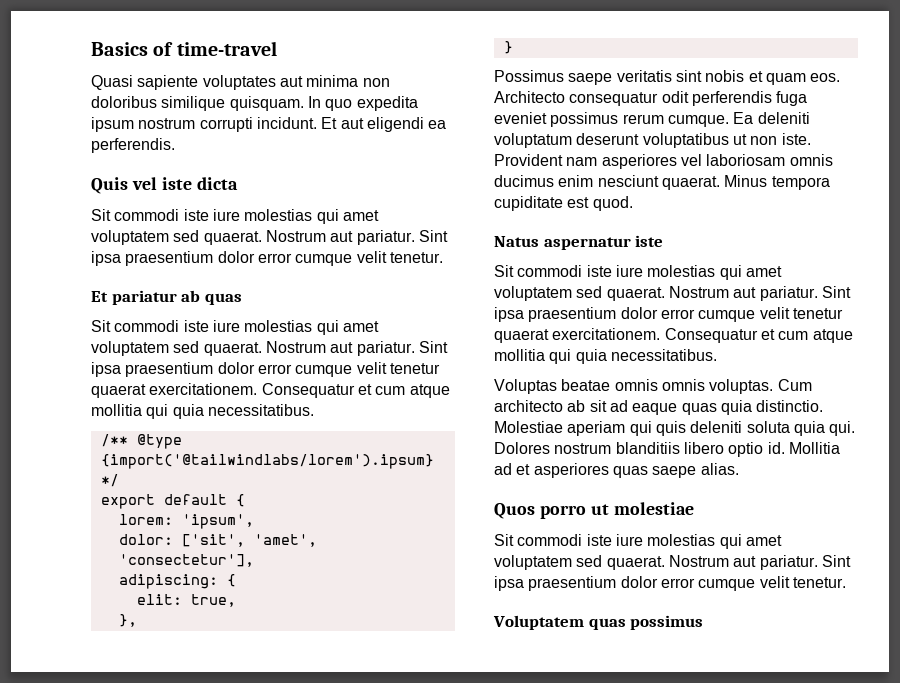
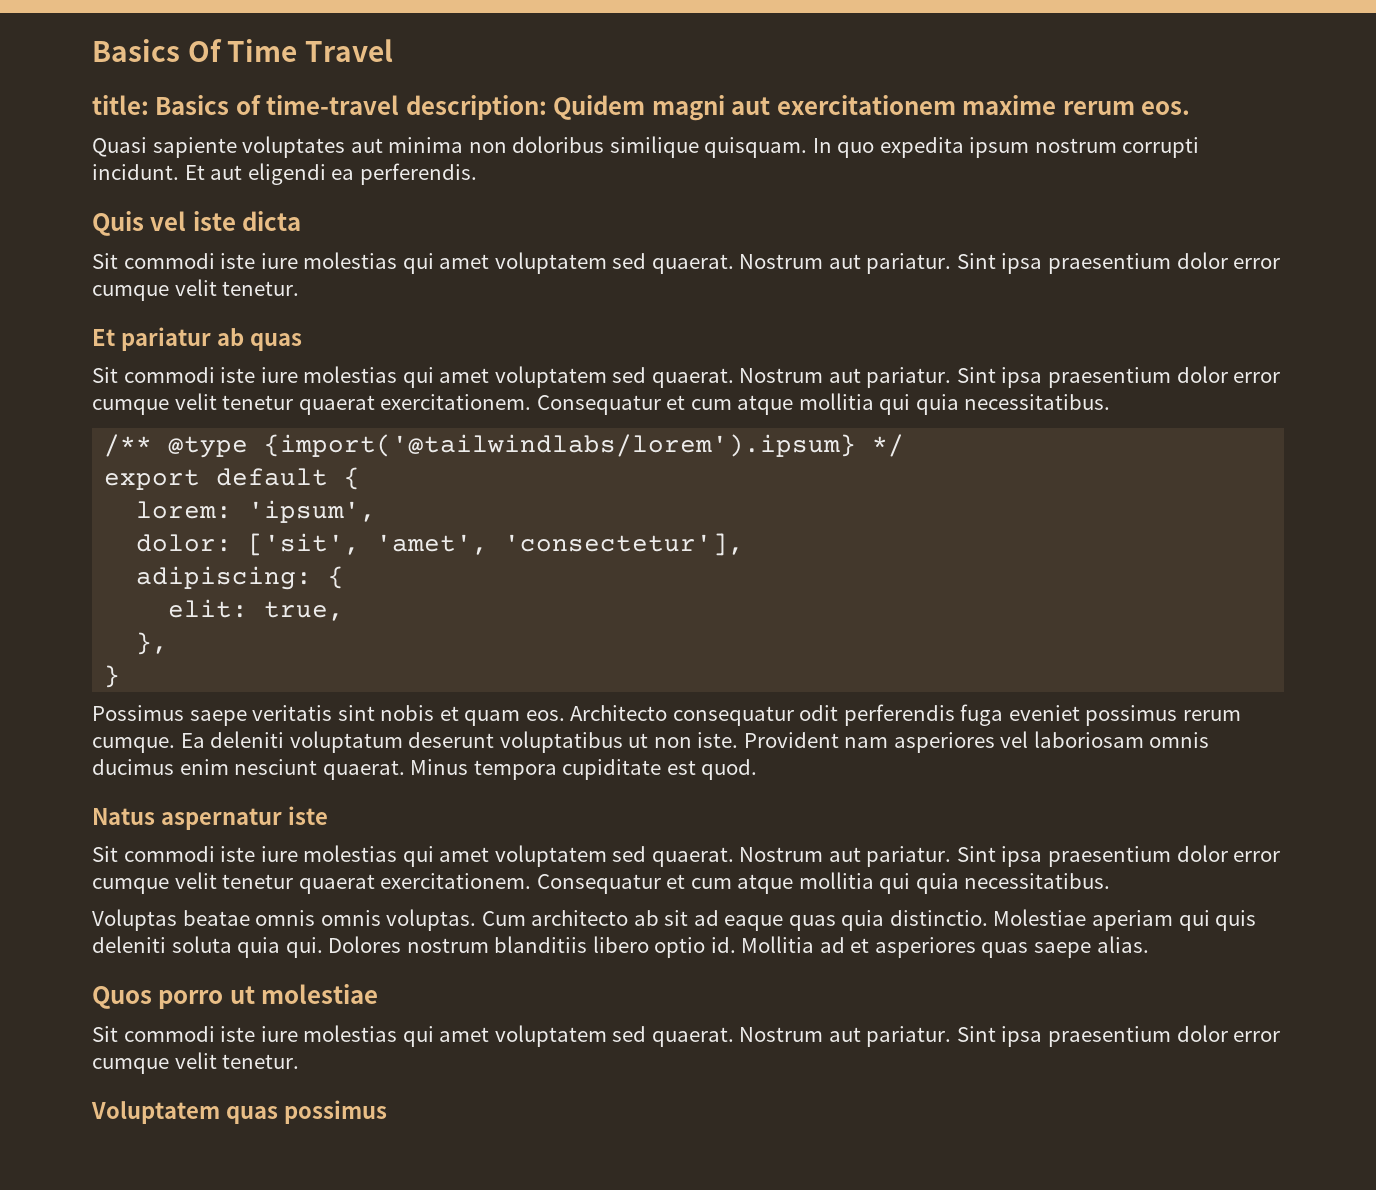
[91,41,277,56] Basics of time-travel -> [92,39,393,62] [92,95,1191,121] Basics Of Time Travel // title: Basics of time-travel description: Quidem magni aut exercitationem maxime rerum eos.

